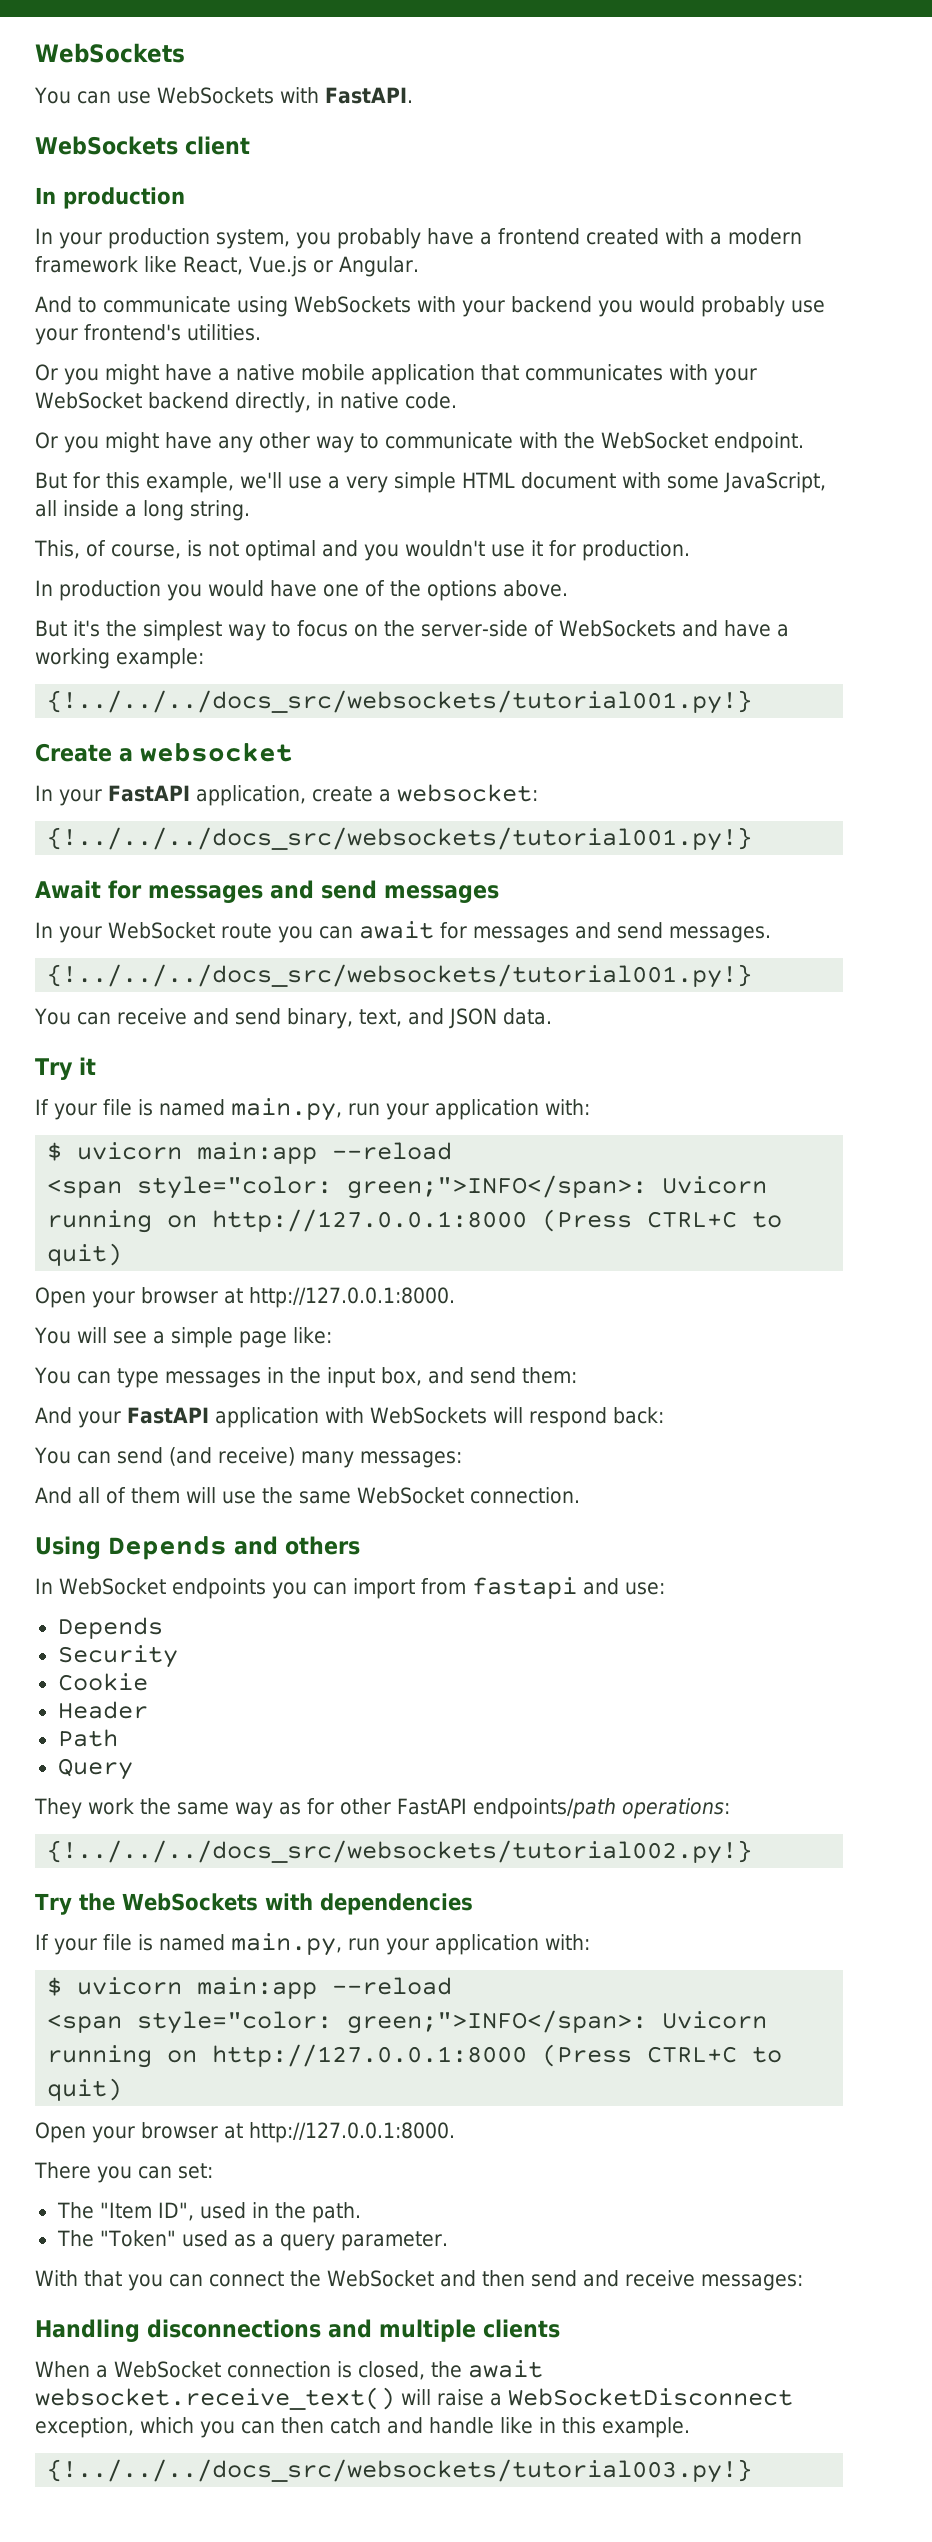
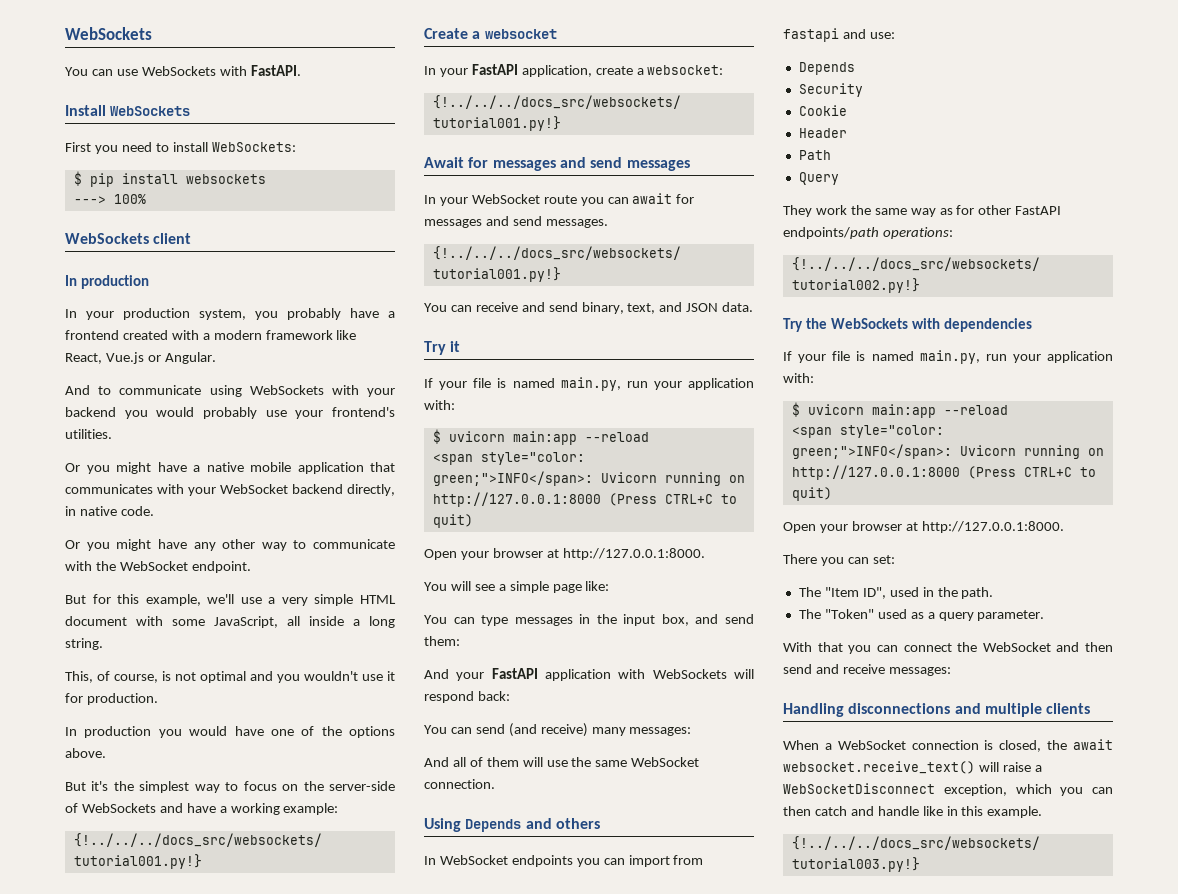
(413, 95) none -> [65,105,191,116] [65,142,296,154] [73,171,266,187] [73,194,146,204] // Install WebSockets // First you need to install WebSockets: // $ pip install websockets // ---> 100%

